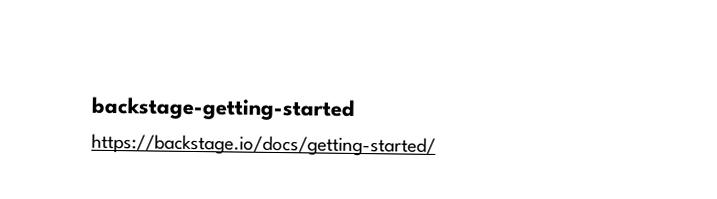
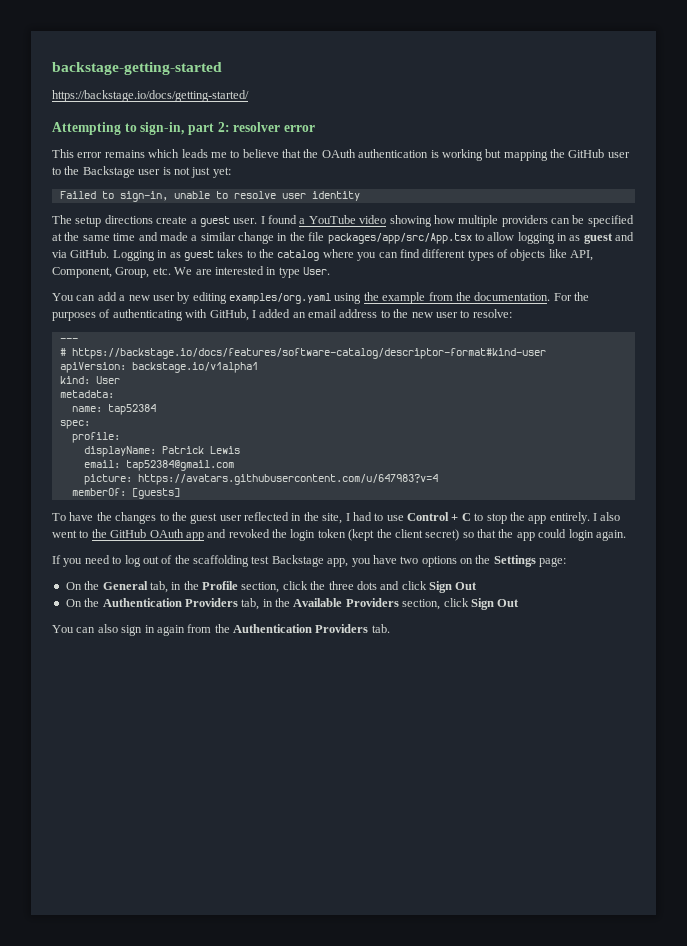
(436, 145) none -> [52,122,315,135] [52,149,630,161] [52,166,231,178] [59,191,360,202] [52,215,634,227] [52,232,635,244] [52,249,594,261] [52,266,330,278] [52,292,589,304] [52,309,512,321] [59,338,78,342] [59,348,546,359] [59,362,258,373] [59,376,120,384] [59,390,114,398] [71,404,156,415] [59,420,90,429] [71,432,120,443] [83,446,240,457] [83,460,234,471] [83,474,438,485] [71,488,180,499] [52,512,621,524] [52,529,626,541] [52,555,567,567] [65,581,478,593] [65,598,520,610] [52,624,390,636] // Attempting to sign-in, part 2: resolver error // This error remains which leads me to believe that the OAuth authentication is working but mapping the GitHub user to the Backstage user is not just yet: // Failed to sign-in, unable to resolve user identity // The setup directions create a guest user. I found a YouTube video showing how multiple providers can be specified at the same time and made a similar change in the file packages/app/src/App.tsx to allow logging in as guest and via GitHub. Logging in as guest takes to the catalog where you can find different types of objects like API, Component, Group, etc. We are interested in type User. // You can add a new user by editing examples/org.yaml using the example from the documentation. For the purposes of authenticating with GitHub, I added an email address to the new user to resolve: // --- // # https://backstage.io/docs/features/software-catalog/descriptor-format#kind-user // apiVersion: backstage.io/v1alpha1 // kind: User // metadata: // name: tap52384 // spec: // profile: // displayName: Patrick Lewis // email: tap52384@gmail.com // picture: https://avatars.githubusercontent.com/u/647983?v=4 // memberOf: [guests] // To have the changes to the guest user reflected in the site, I had to use Control + C to stop the app entirely. I also went to the GitHub OAuth app and revoked the login token (kept the client secret) so that the app could login again. // If you need to log out of the scaffolding test Backstage app, you have two options on the Settings page: // On the General tab, in the Profile section, click the three dots and click Sign Out // On the Authentication Providers tab, in the Available Providers section, click Sign Out // You can also sign in again from the Authentication Providers tab.

